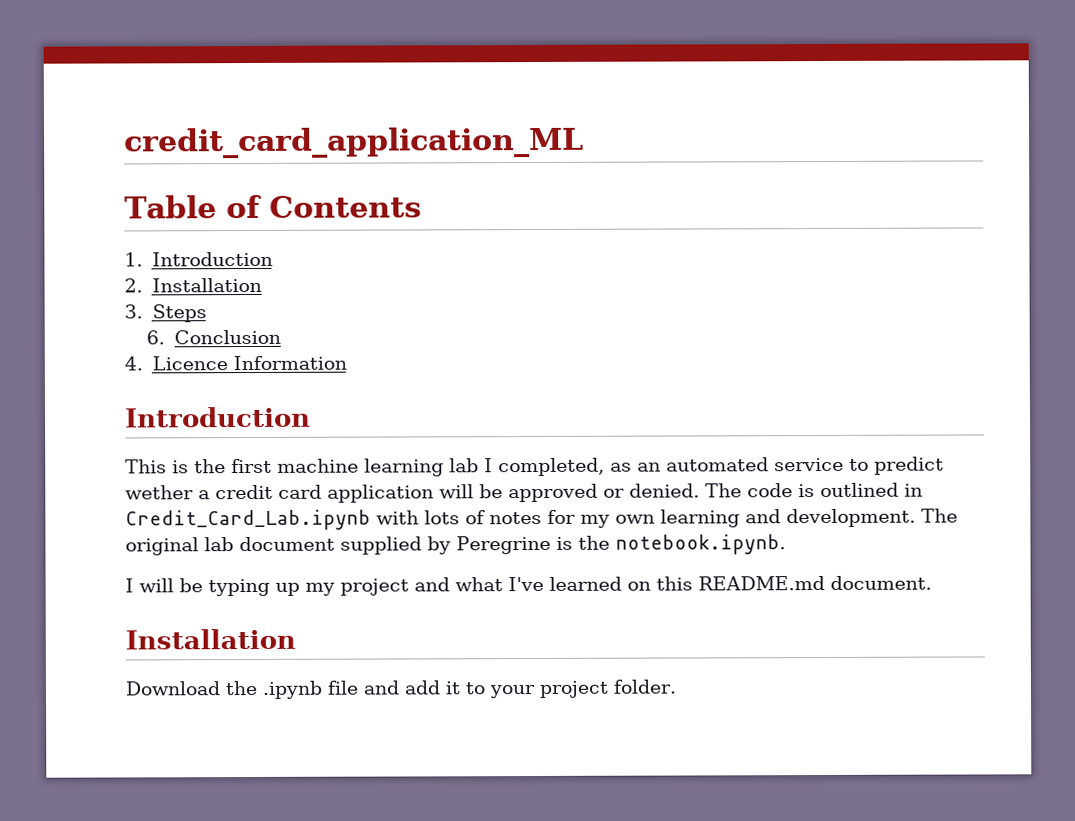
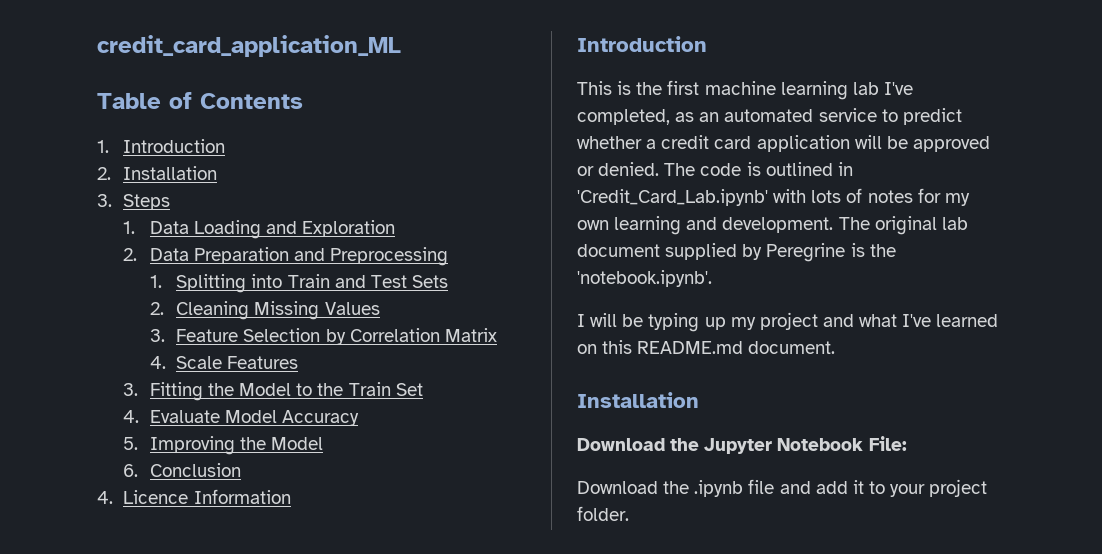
(207, 313) none -> [123,220,396,239] [123,247,449,266] [149,274,448,293] [149,301,380,320] [149,328,497,345] [149,356,299,369] [123,382,423,401] [123,410,360,426] [123,436,324,455] // 1. Data Loading and Exploration // 2. Data Preparation and Preprocessing // 1. Splitting into Train and Test Sets // 2. Cleaning Missing Values // 3. Feature Selection by Correlation Matrix // 4. Scale Features // 3. Fitting the Model to the Train Set // 4. Evaluate Model Accuracy // 5. Improving the Model
[484,458,493,473] I -> [883,82,913,95] I've
[125,485,194,500] wether -> [577,136,642,149] whether
[125,509,371,531] Credit_Card_Lab.ipynb -> [577,189,768,206] 'Credit_Card_Lab.ipynb'
[614,534,786,555] notebook.ipynb. -> [577,270,712,287] 'notebook.ipynb'.
(296, 639) none -> [577,436,907,454] // Download the Jupyter Notebook File:

